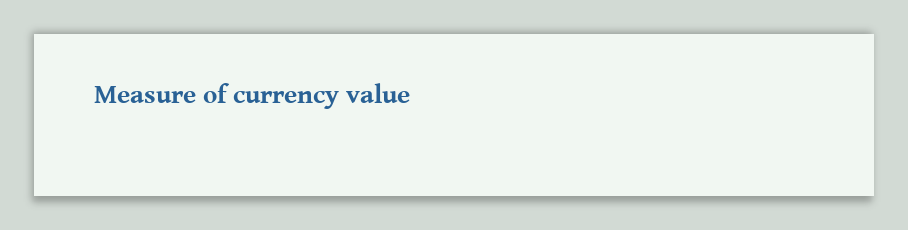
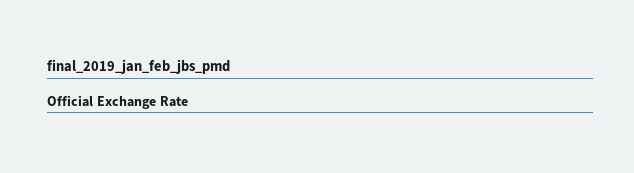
[94,83,411,109] Measure of currency value -> [47,59,230,74] [47,95,188,109] final_2019_jan_feb_jbs_pmd // Official Exchange Rate

